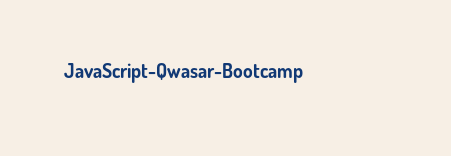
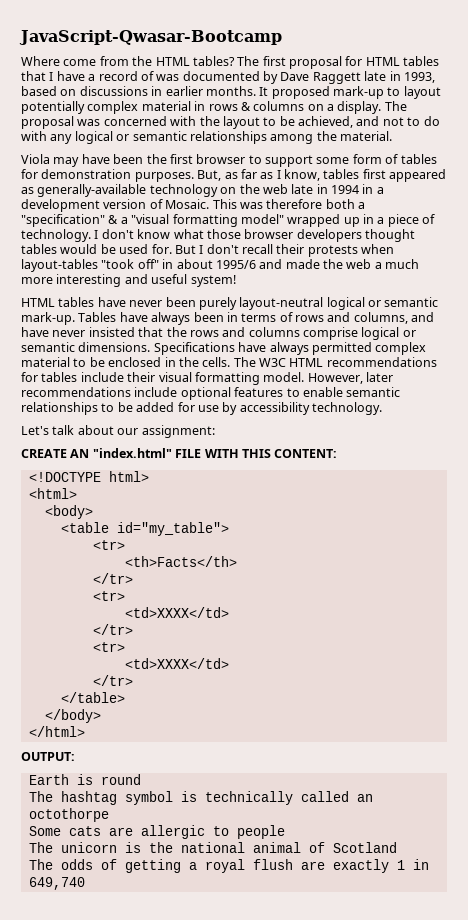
(303, 73) none -> [21,56,440,69] [21,71,435,84] [21,86,441,99] [21,101,407,114] [21,116,440,129] [21,131,392,144] [21,154,437,167] [21,169,447,182] [21,184,384,197] [21,199,365,212] [21,214,436,227] [21,229,415,242] [21,244,395,257] [21,259,420,272] [21,274,236,287] [21,297,439,310] [21,312,435,325] [21,327,416,340] [21,342,427,355] [21,357,437,367] [21,372,393,385] [21,387,401,400] [21,402,382,415] [21,425,215,438] [21,448,338,458] [28,471,149,482] [28,488,77,499] [44,505,93,519] [60,522,229,536] [92,540,125,550] [124,556,237,567] [92,573,133,584] [92,591,125,601] [124,607,229,618] [92,624,133,635] [92,642,125,652] [124,658,229,669] [92,675,133,686] [60,692,125,703] [44,709,101,723] [28,726,85,737] [21,752,75,761] [28,774,141,785] [28,791,373,805] [28,808,109,822] [28,825,285,839] [28,842,397,853] [28,859,429,873] [28,877,85,890] // Where come from the HTML tables? The first proposal for HTML tables that I have a record of was documented by Dave Raggett late in 1993, based on discussions in earlier months. It proposed mark-up to layout potentially complex material in rows & columns on a display. The proposal was concerned with the layout to be achieved, and not to do with any logical or semantic relationships among the material. // Viola may have been the first browser to support some form of tables for demonstration purposes. But, as far as I know, tables first appeared as generally-available technology on the web late in 1994 in a development version of Mosaic. This was therefore both a "specification" & a "visual formatting model" wrapped up in a piece of technology. I don't know what those browser developers thought tables would be used for. But I don't recall their protests when layout-tables "took off" in about 1995/6 and made the web a much more interesting and useful system! // HTML tables have never been purely layout-neutral logical or semantic mark-up. Tables have always been in terms of rows and columns, and have never insisted that the rows and columns comprise logical or semantic dimensions. Specifications have always permitted complex material to be enclosed in the cells. The W3C HTML recommendations for tables include their visual formatting model. However, later recommendations include optional features to enable semantic relationships to be added for use by accessibility technology. // Let's talk about our assignment: // CREATE AN "index.html" FILE WITH THIS CONTENT: // <!DOCTYPE html> // <html> // <body> // <table id="my_table"> // <tr> // <th>Facts</th> // </tr> // <tr> // <td>XXXX</td> // </tr> // <tr> // <td>XXXX</td> // </tr> // </table> // </body> // </html> // OUTPUT: // Earth is round // The hashtag symbol is technically called an octothorpe // Some cats are allergic to people // The unicorn is the national animal of Scotland // The odds of getting a royal flush are exactly 1 in 649,740

